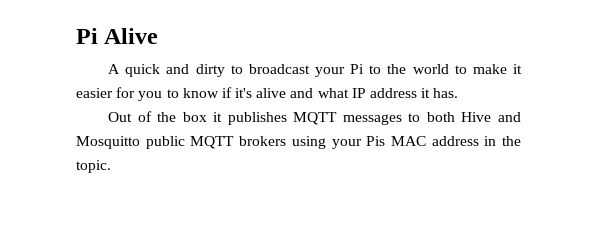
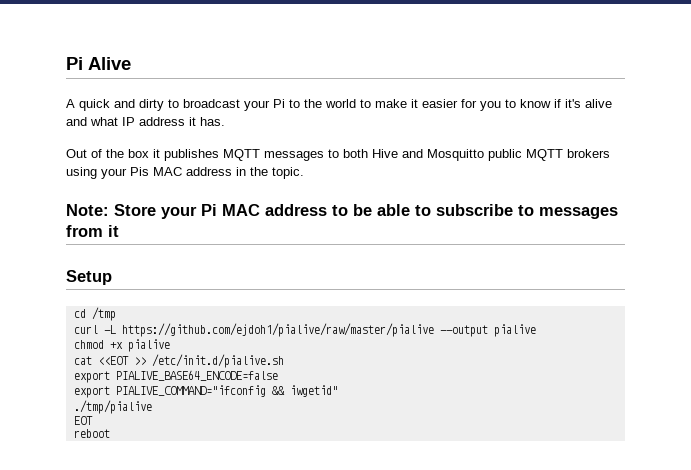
(111, 166) none -> [66,204,618,219] [66,225,119,237] [66,270,112,285] [73,307,116,321] [73,323,536,337] [73,339,170,352] [73,354,284,368] [73,370,278,383] [73,385,338,398] [73,400,152,414] [73,416,93,425] [73,429,110,438] // Note: Store your Pi MAC address to be able to subscribe to messages from it // Setup // cd /tmp // curl -L https://github.com/ejdoh1/pialive/raw/master/pialive --output pialive // chmod +x pialive // cat <<EOT >> /etc/init.d/pialive.sh // export PIALIVE_BASE64_ENCODE=false // export PIALIVE_COMMAND="ifconfig && iwgetid" // ./tmp/pialive // EOT // reboot

